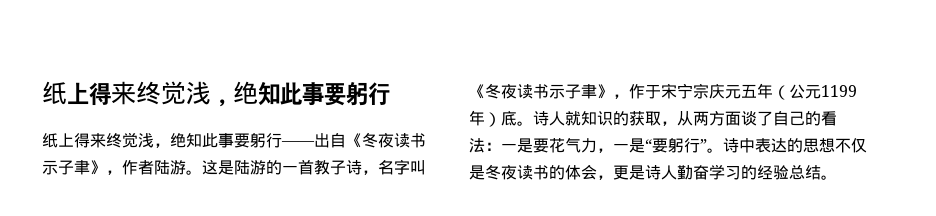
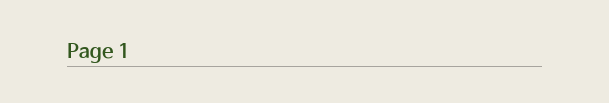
[42,81,390,107] [42,132,426,148] [42,159,426,175] [469,83,857,100] [469,110,837,127] [469,137,867,153] [469,164,837,180] 纸上得来终觉浅，绝知此事要躬行 // 纸上得来终觉浅，绝知此事要躬行——出自《冬夜读书示子聿》，作者陆游。这是陆游的一首教子诗，名字叫《冬夜读书示子聿》，作于宋宁宗庆元五年（公元1199年）底。诗人就知识的获取，从两方面谈了自己的看法：一是要花气力，一是“要躬行”。诗中表达的思想不仅是冬夜读书的体会，更是诗人勤奋学习的经验总结。 -> [67,43,131,63] Page 1

